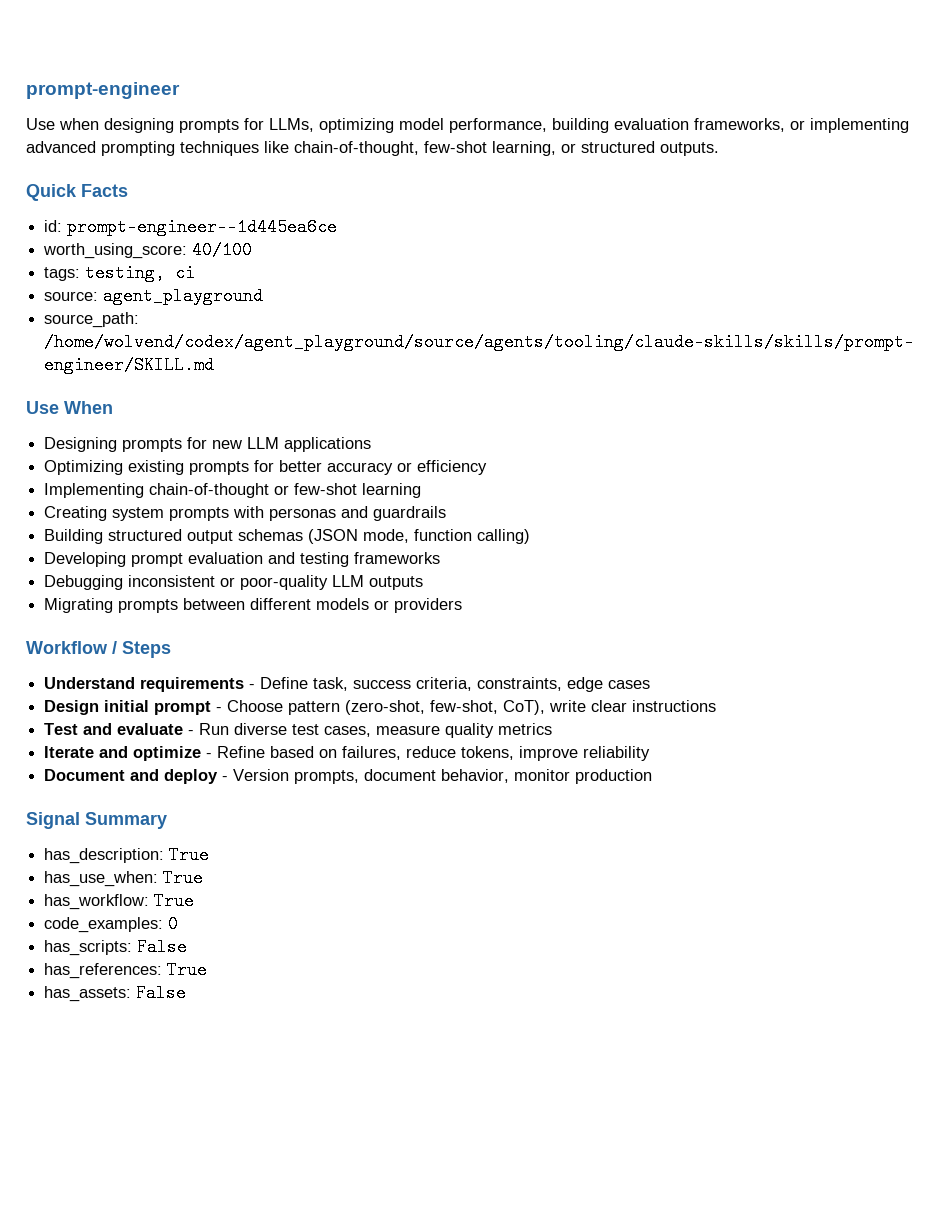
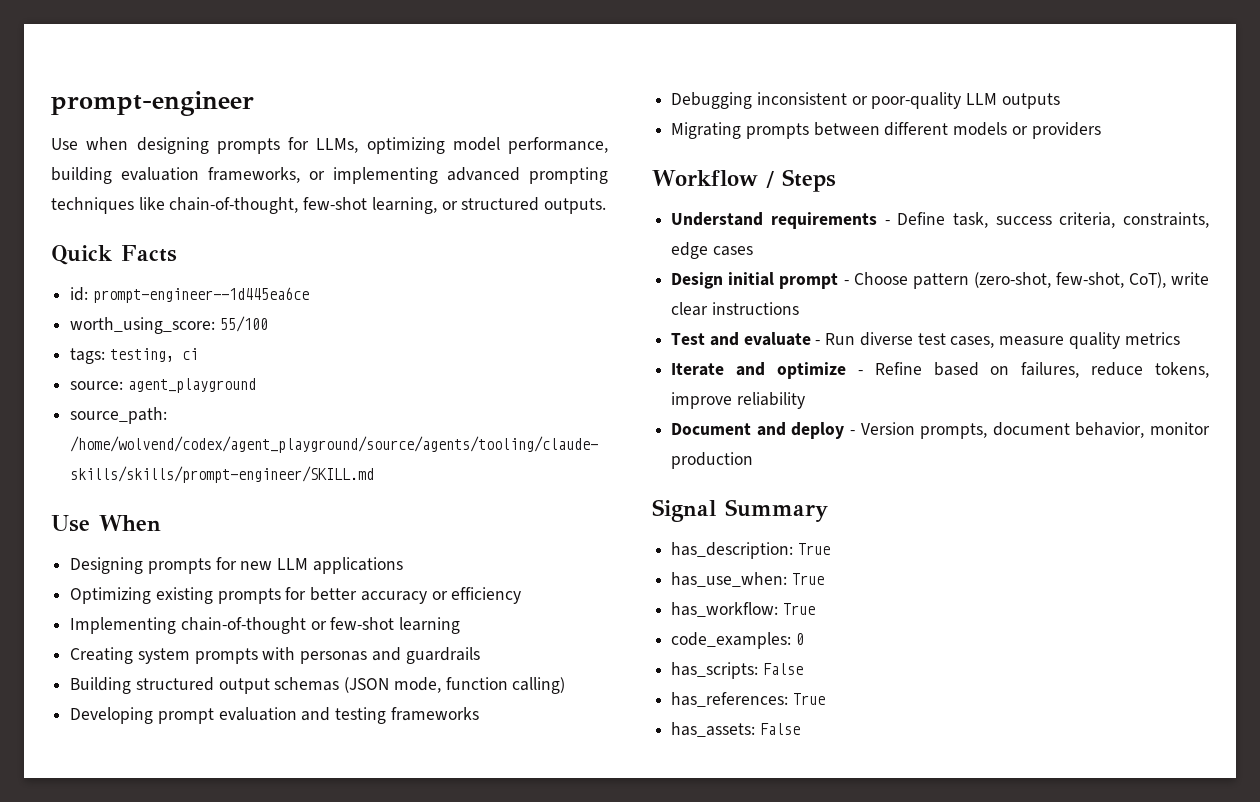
[192,241,253,259] 40/100 -> [219,316,268,332] 55/100

